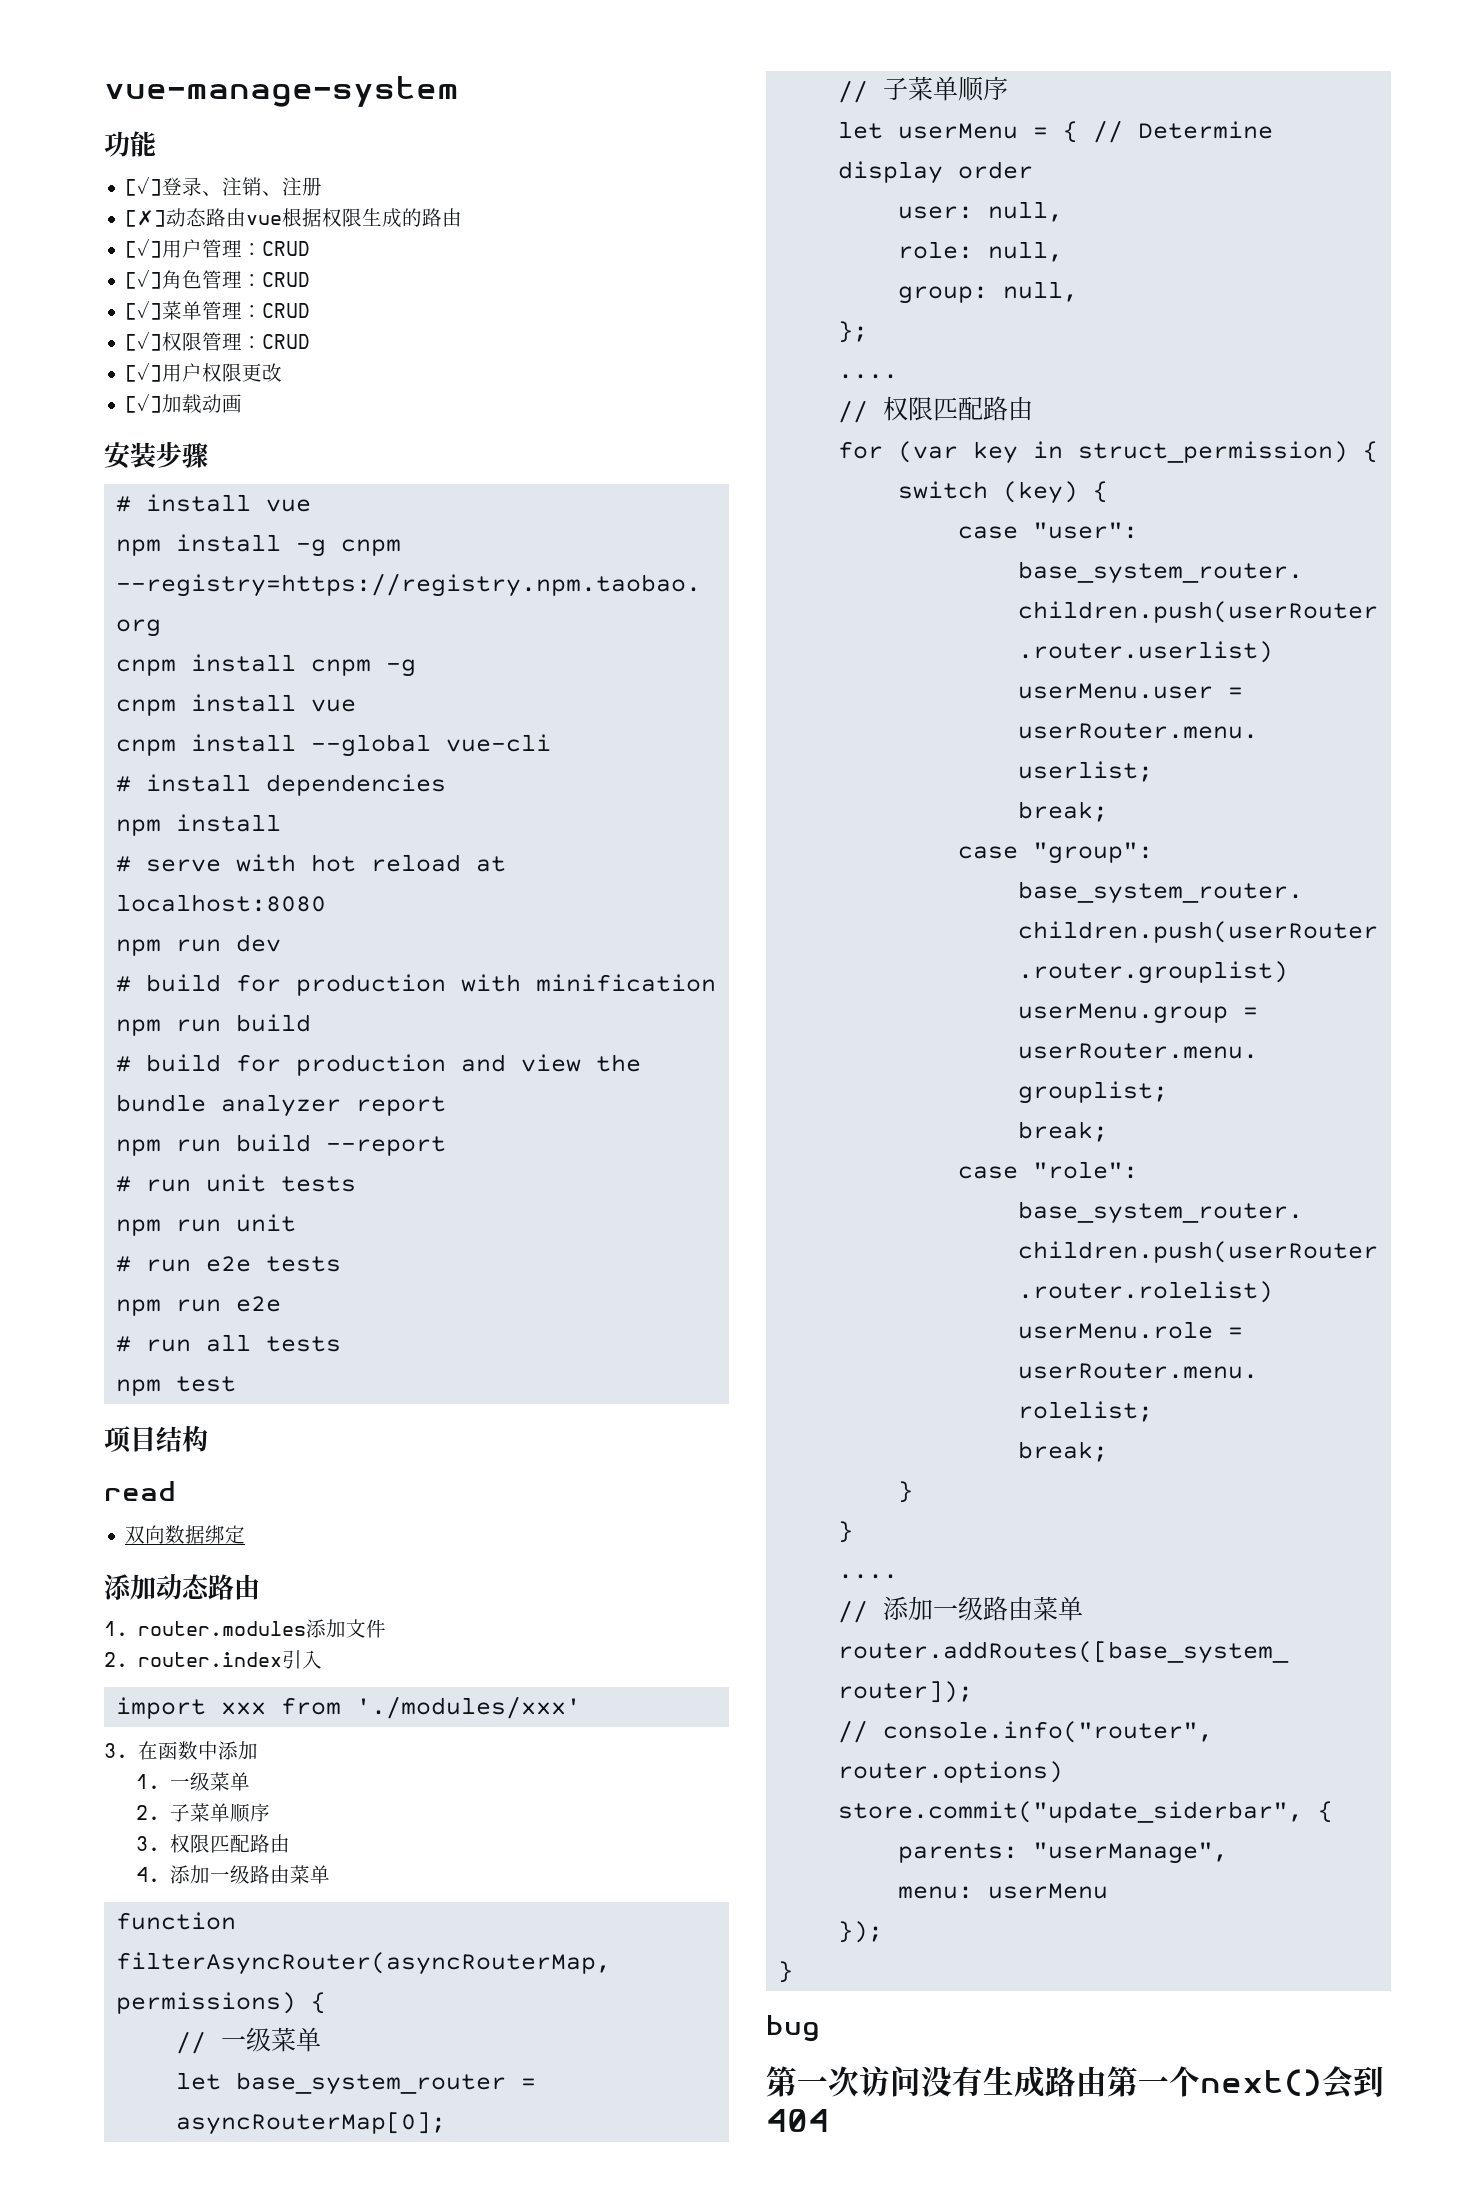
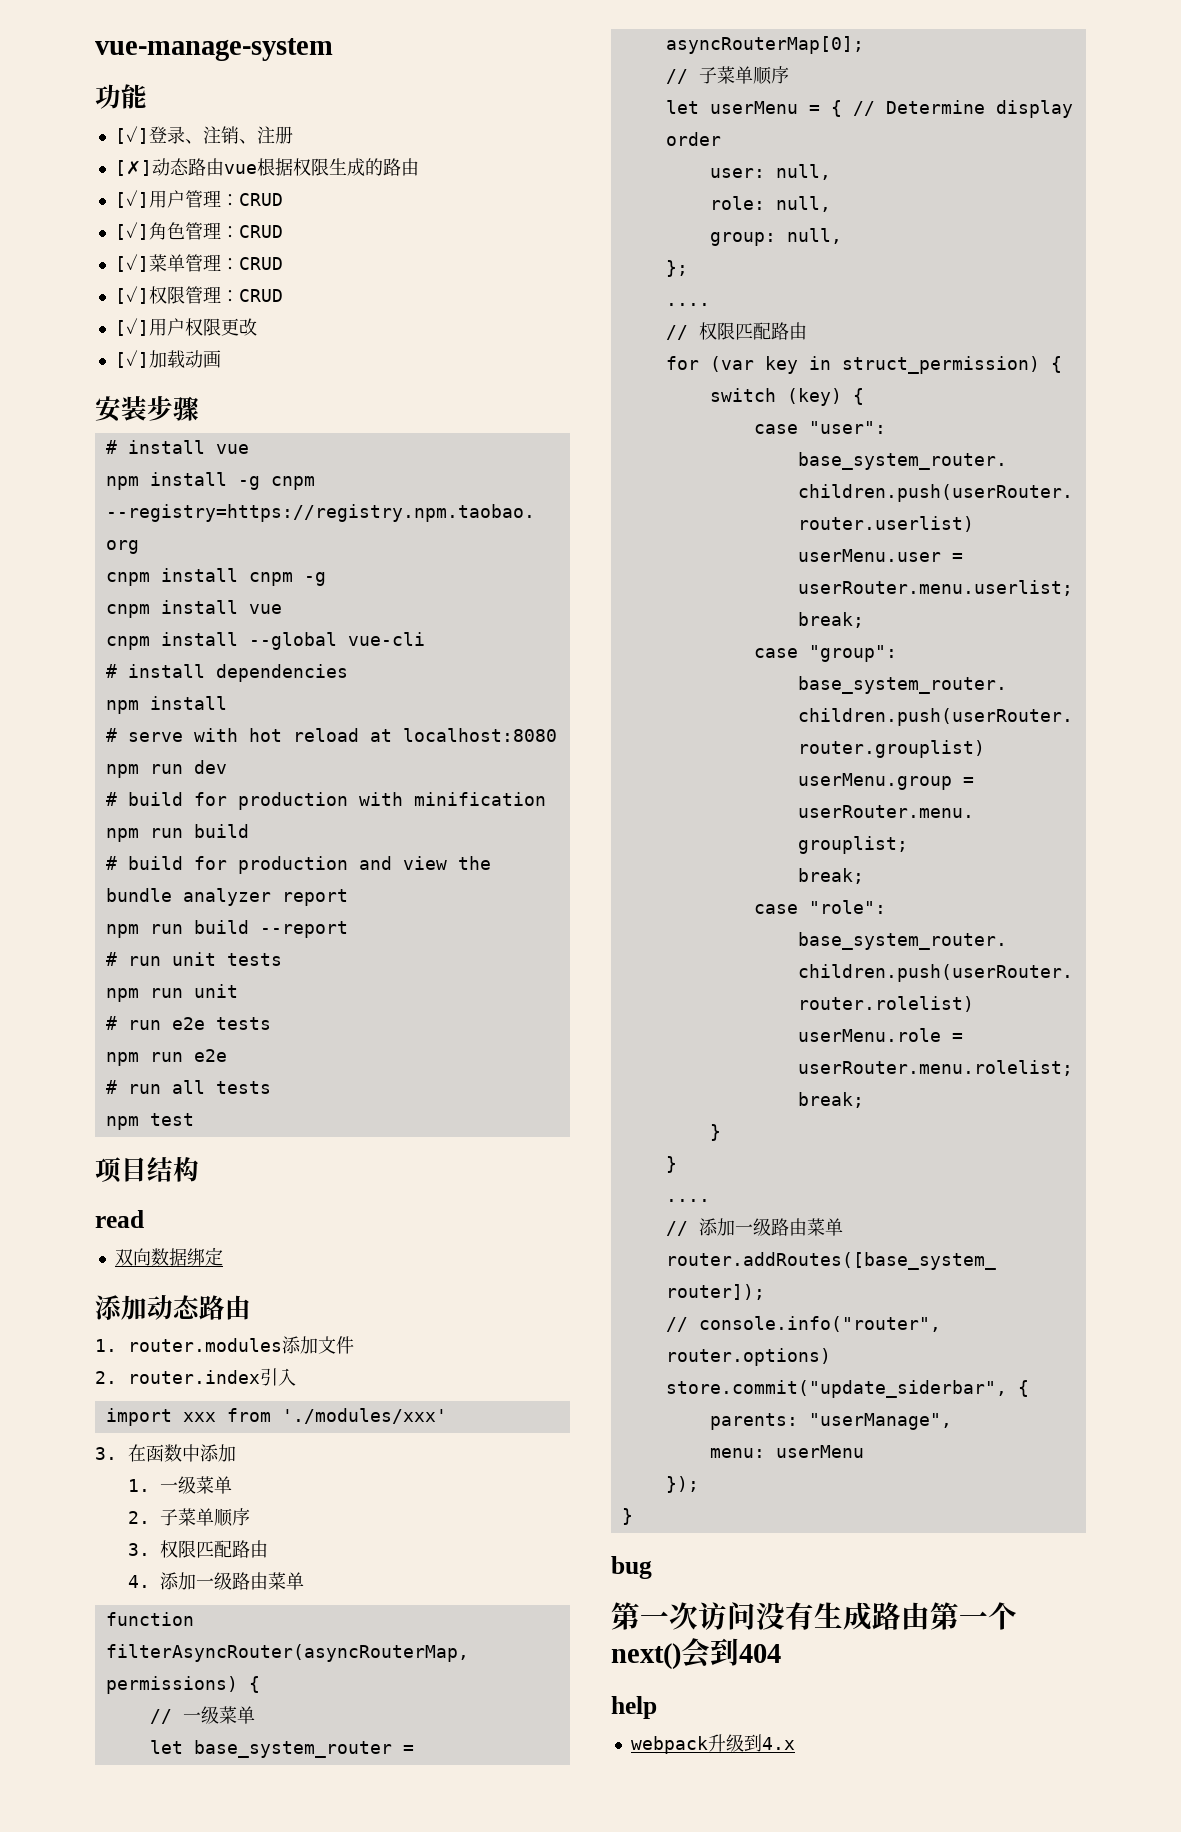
(829, 2120) none -> [611,1696,657,1719] [630,1734,795,1754] // help // webpack升级到4.x

